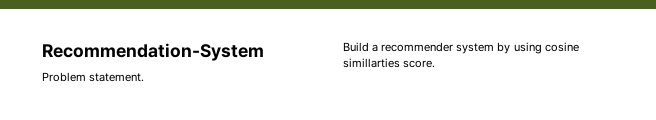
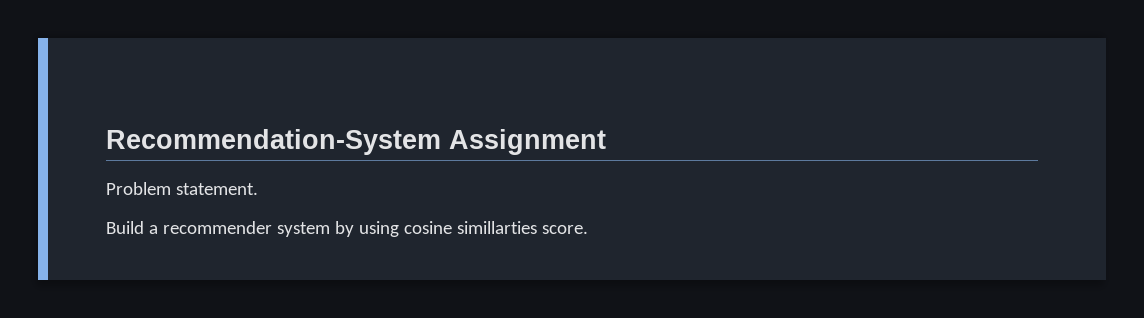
(264, 52) none -> [449,129,606,155] Assignment

